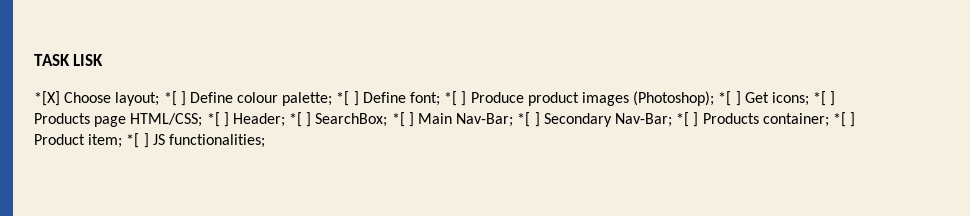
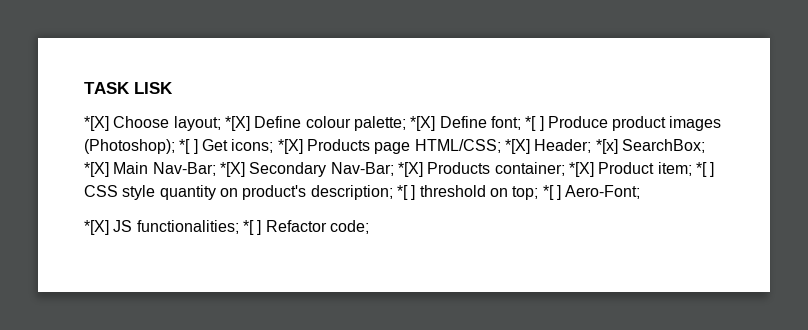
[163,91,186,106] *[ ] -> [224,116,250,131] *[X]
[336,91,359,106] *[ ] -> [410,116,436,131] *[X]
[813,91,836,106] *[ ] -> [277,139,303,154] *[X]
[206,112,856,127] [34,133,265,148] *[ ] Header; *[ ] SearchBox; *[ ] Main Nav-Bar; *[ ] Secondary Nav-Bar; *[ ] Products container; *[ ] Product item; *[ ] JS functionalities; -> [504,139,705,154] [84,162,715,177] [84,185,641,200] [84,220,369,235] *[X] Header; *[x] SearchBox; *[X] Main Nav-Bar; *[X] Secondary Nav-Bar; *[X] Products container; *[X] Product item; *[ ] CSS style quantity on product's description; *[ ] threshold on top; *[ ] Aero-Font; // *[X] JS functionalities; *[ ] Refactor code;

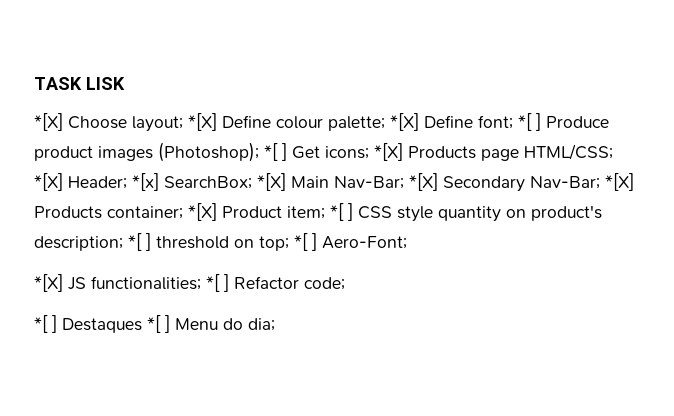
(369, 227) none -> [34,315,275,333] // *[ ] Destaques *[ ] Menu do dia;

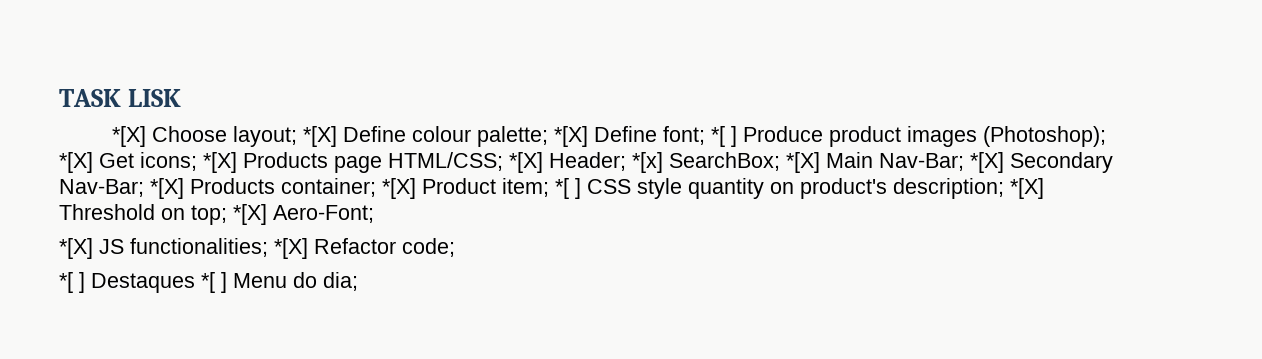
[264,143,287,161] *[ ] -> [59,152,93,173] *[X]
[128,233,317,251] *[ ] threshold on top; *[ ] -> [1010,178,1044,199] [59,204,267,225] *[X] Threshold on top; *[X]
[206,274,229,292] *[ ] -> [274,238,308,259] *[X]

